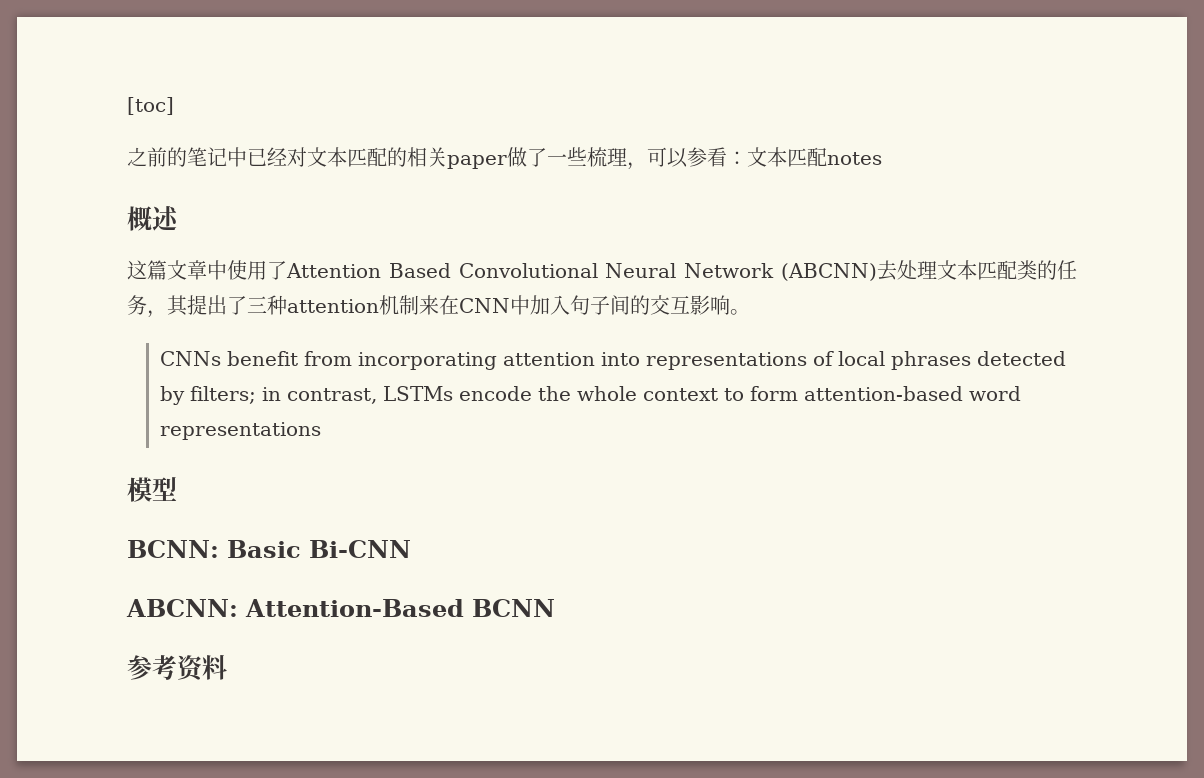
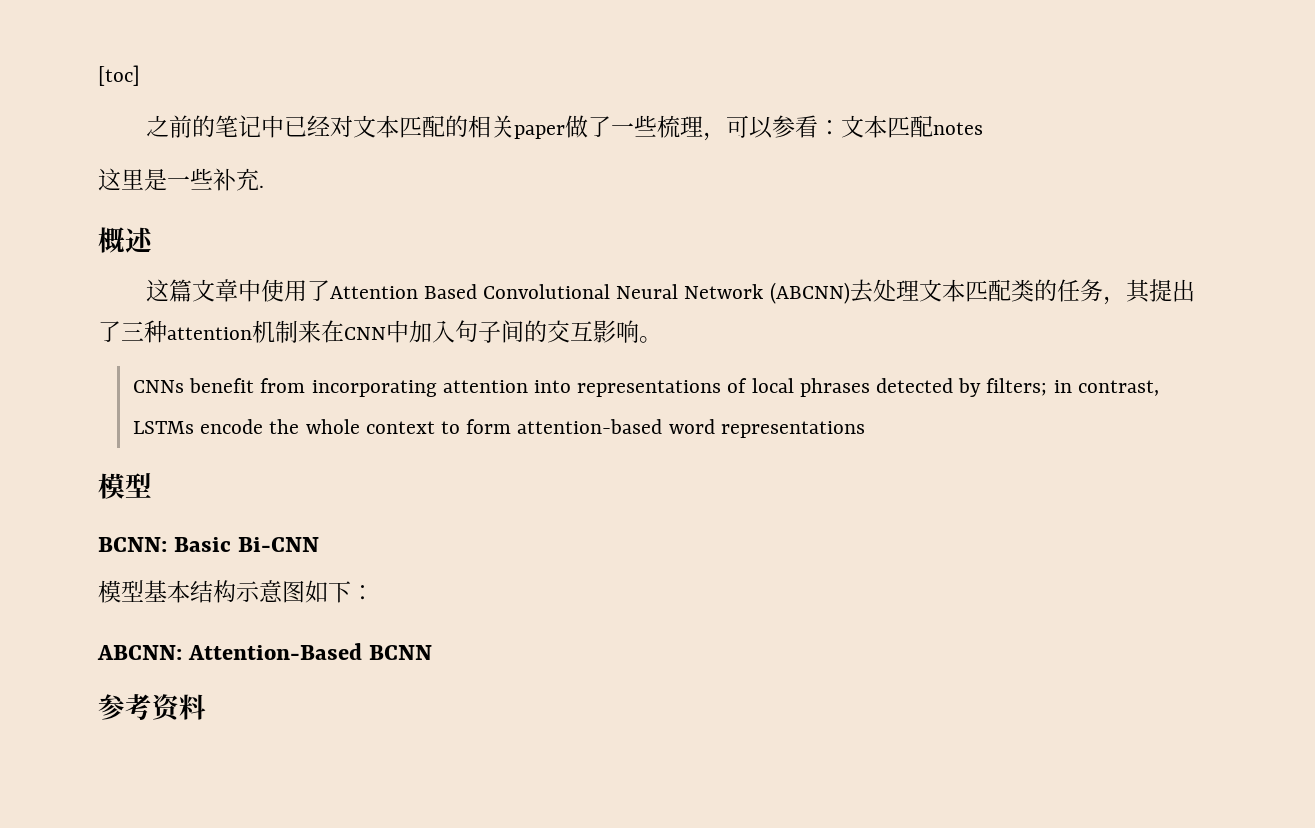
(882, 158) none -> [98,168,264,191] // 这里是一些补充.
(411, 549) none -> [98,580,374,603] // 模型基本结构示意图如下：

